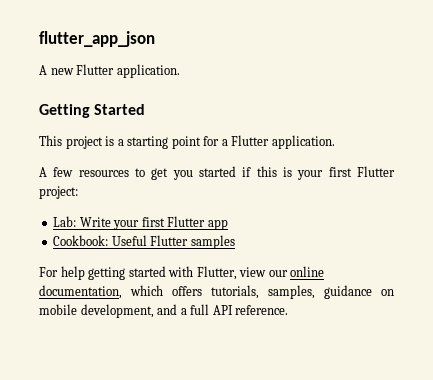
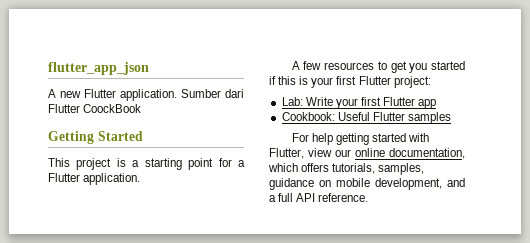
(180, 71) none -> [181,89,244,98] [48,104,142,113] Sumber dari Flutter CoockBook

